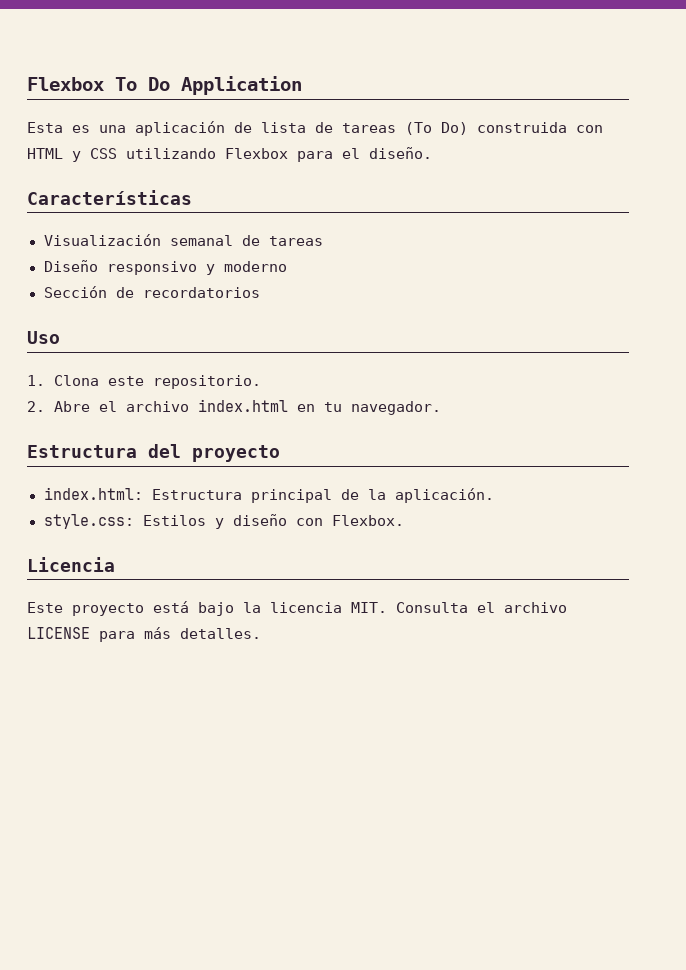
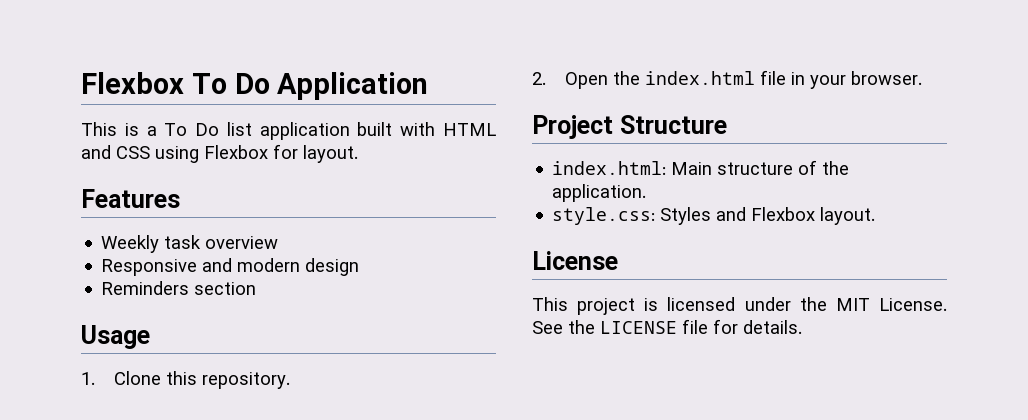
[27,121,603,136] [27,147,432,162] [27,190,192,205] [43,234,323,246] [43,260,287,275] [43,286,260,298] [27,331,60,344] [27,375,261,389] [27,399,441,415] [27,444,280,462] [43,487,494,503] [43,514,404,529] [27,557,115,572] [27,601,567,616] [27,627,261,642] Esta es una aplicación de lista de tareas (To Do) construida con HTML y CSS utilizando Flexbox para el diseño. // Características // Visualización semanal de tareas // Diseño responsivo y moderno // Sección de recordatorios // Uso // 1. Clona este repositorio. // 2. Abre el archivo index.html en tu navegador. // Estructura del proyecto // index.html: Estructura principal de la aplicación. // style.css: Estilos y diseño con Flexbox. // Licencia // Este proyecto está bajo la licencia MIT. Consulta el archivo LICENSE para más detalles. -> [81,122,496,140] [81,144,358,163] [81,189,180,208] [101,235,279,253] [101,258,360,276] [101,281,257,295] [81,325,150,349] [81,371,291,389] [532,70,923,89] [532,115,727,139] [552,160,850,175] [552,184,647,202] [552,207,876,225] [532,251,618,270] [532,297,947,315] [532,319,802,334] This is a To Do list application built with HTML and CSS using Flexbox for layout. // Features // Weekly task overview // Responsive and modern design // Reminders section // Usage // 1. Clone this repository. // 2. Open the index.html file in your browser. // Project Structure // index.html: Main structure of the application. // style.css: Styles and Flexbox layout. // License // This project is licensed under the MIT License. See the LICENSE file for details.

